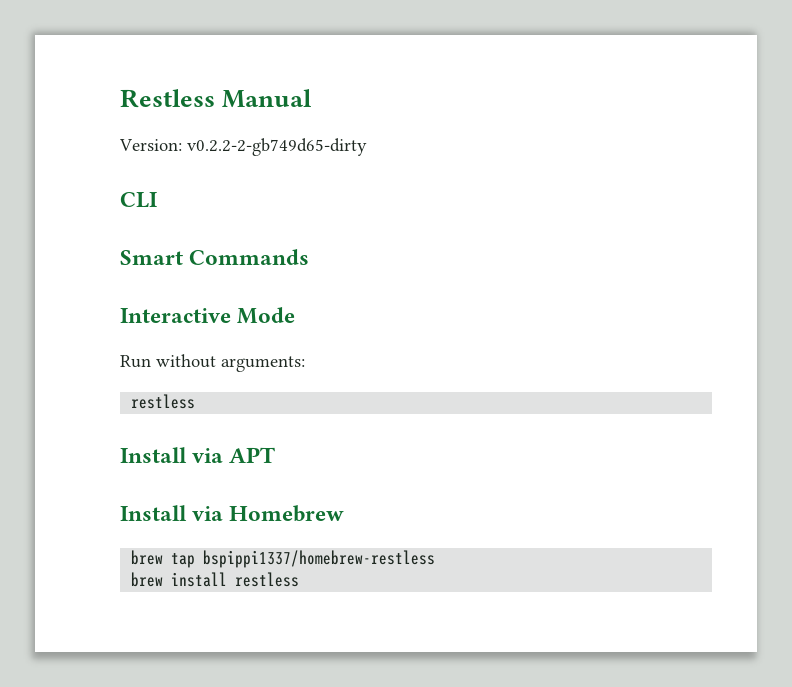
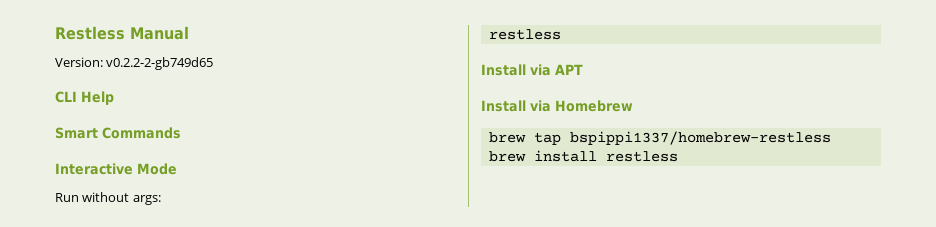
[187,138,367,156] v0.2.2-2-gb749d65-dirty -> [106,57,214,70] v0.2.2-2-gb749d65
(157, 200) none -> [81,91,114,105] Help
[221,356,305,372] arguments: -> [132,195,161,205] args:

